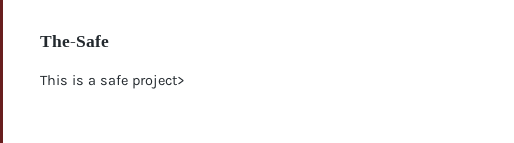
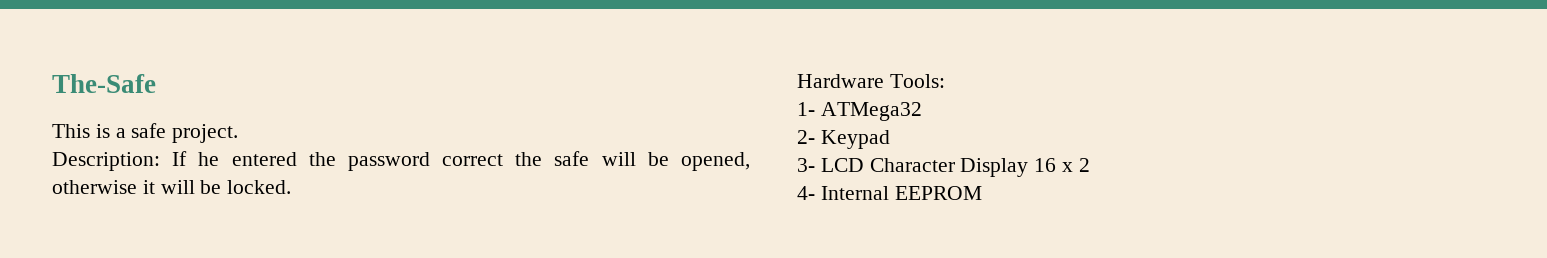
[131,75,185,89] project> -> [172,124,239,143] [52,151,750,171] [52,180,292,194] [797,74,945,88] [797,102,922,121] [797,130,890,149] [797,158,1090,177] [797,186,982,200] project. // Description: If he entered the password correct the safe will be opened, otherwise it will be locked. // Hardware Tools: // 1- ATMega32 // 2- Keypad // 3- LCD Character Display 16 x 2 // 4- Internal EEPROM

